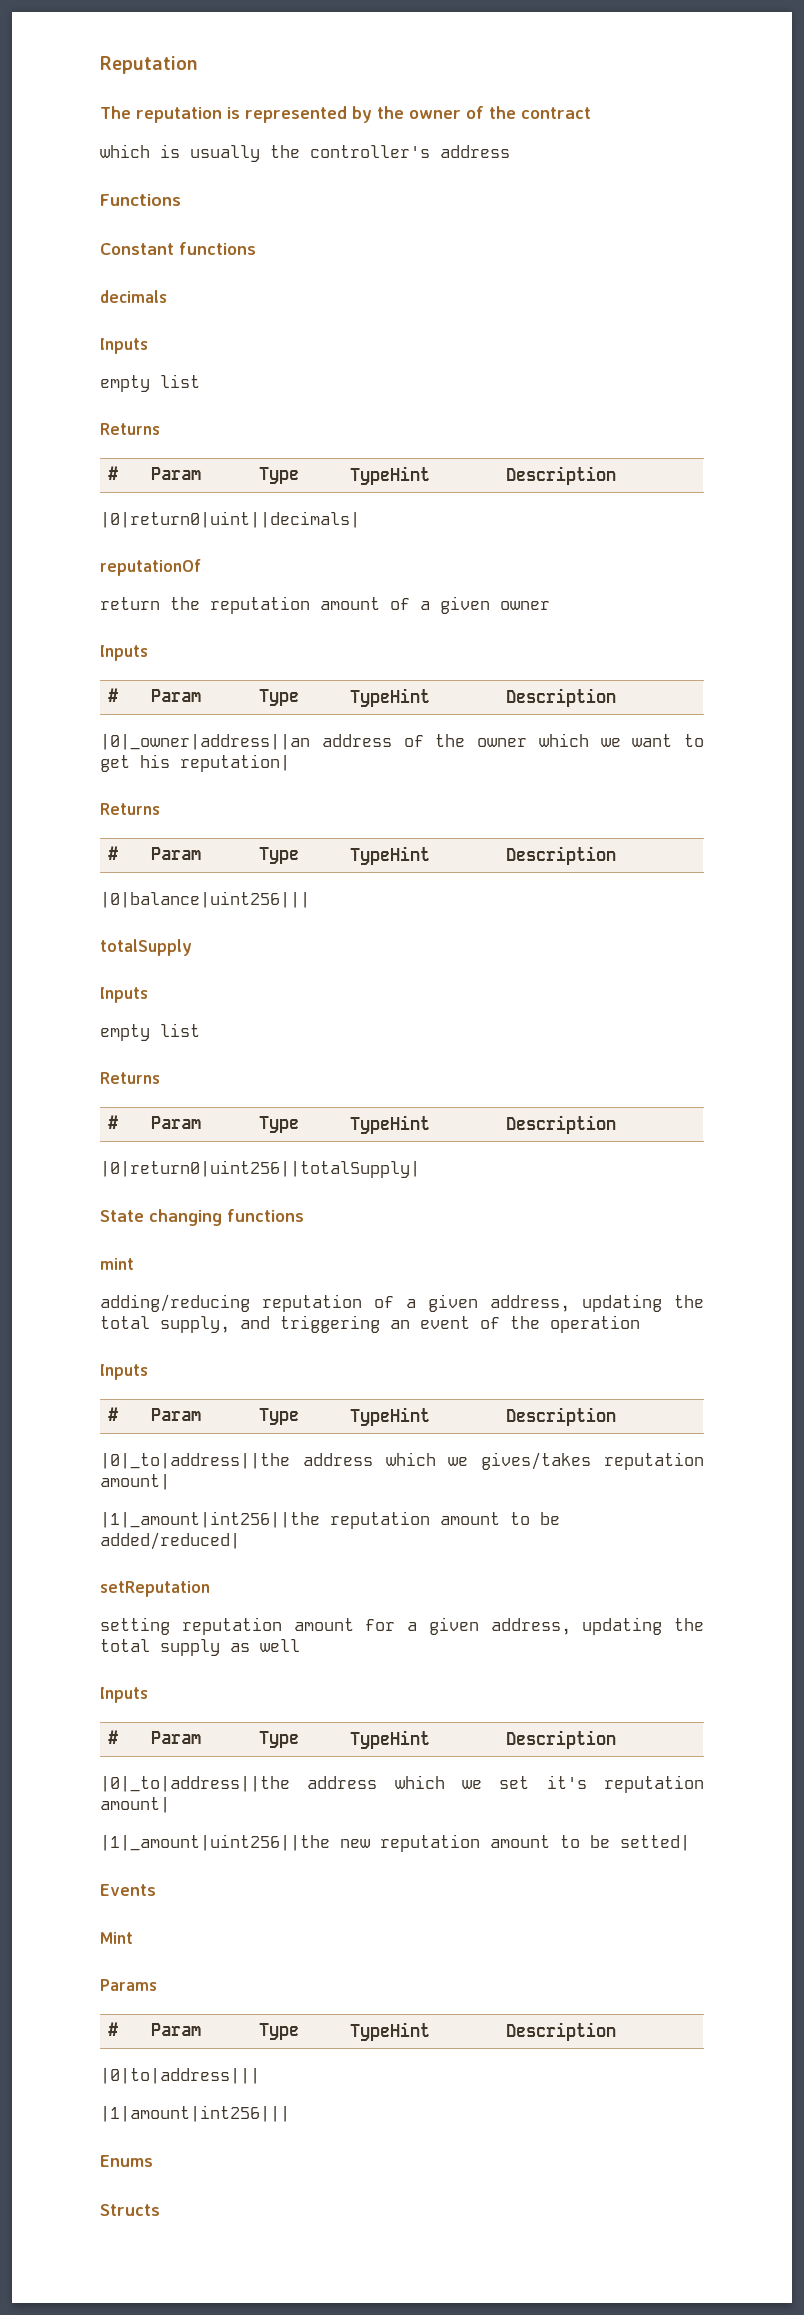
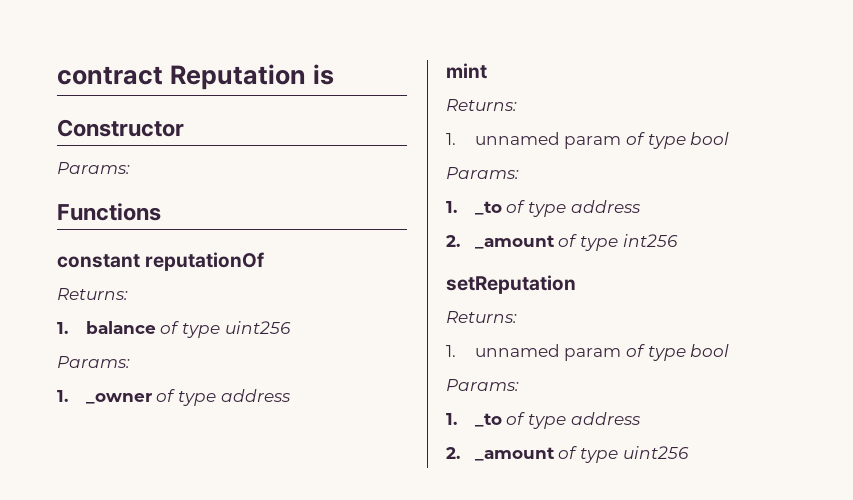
(100, 65) none -> [57,66,163,85] contract
[100,106,591,123] [100,144,510,162] [100,194,181,206] [100,242,256,255] [100,290,167,303] [100,338,148,354] [100,374,200,392] [100,423,160,435] [107,466,118,480] [150,467,201,480] [258,467,299,484] [349,466,430,485] [505,466,616,485] [100,511,360,528] [100,559,201,576] [100,596,550,614] [100,645,148,661] [107,688,118,702] [150,689,201,702] [258,689,299,706] [349,688,430,707] [505,688,616,707] [100,733,704,750] [100,754,290,772] [100,803,160,815] [107,846,118,860] [150,847,201,860] [258,847,299,864] [349,846,430,865] [505,846,616,865] [100,891,310,908] [100,939,192,956] [100,987,148,1003] [100,1023,200,1041] [100,1072,160,1084] [107,1115,118,1129] [150,1116,201,1129] [258,1116,299,1133] [349,1115,430,1134] [505,1115,616,1134] [100,1160,420,1178] [100,1209,304,1226] [100,1258,134,1270] [100,1294,704,1312] [100,1315,640,1333] [100,1364,148,1380] [107,1407,118,1421] [150,1408,201,1421] [258,1408,299,1425] [349,1407,430,1426] [505,1407,616,1426] [100,1452,704,1470] [100,1474,170,1490] [100,1511,560,1529] [100,1532,240,1550] [100,1581,210,1597] [100,1617,704,1635] [100,1639,300,1656] [100,1687,148,1703] [107,1730,118,1744] [150,1731,201,1744] [258,1731,299,1748] [349,1730,430,1749] [505,1730,616,1749] [100,1775,704,1793] [100,1797,170,1813] [100,1834,690,1852] [100,1884,156,1896] [100,1932,133,1944] [100,1979,157,1991] [107,2022,118,2036] [150,2023,201,2036] [258,2023,299,2040] [349,2022,430,2041] [505,2022,616,2041] [100,2068,260,2084] [100,2105,290,2122] [100,2155,153,2167] [100,2204,160,2216] // The reputation is represented by the owner of the contract // which is usually the controller's address // Functions // Constant functions // decimals // Inputs // empty list // Returns // # | Param | Type | TypeHint | Description // |0|return0|uint||decimals| // reputationOf // return the reputation amount of a given owner // Inputs // # | Param | Type | TypeHint | Description // |0|_owner|address||an address of the owner which we want to get his reputation| // Returns // # | Param | Type | TypeHint | Description // |0|balance|uint256||| // totalSupply // Inputs // empty list // Returns // # | Param | Type | TypeHint | Description // |0|return0|uint256||totalSupply| // State changing functions // mint // adding/reducing reputation of a given address, updating the total supply, and triggering an event of the operation // Inputs // # | Param | Type | TypeHint | Description // |0|_to|address||the address which we gives/takes reputation amount| // |1|_amount|int256||the reputation amount to be added/reduced| // setReputation // setting reputation amount for a given address, updating the total supply as well // Inputs // # | Param | Type | TypeHint | Description // |0|_to|address||the address which we set it's reputation amount| // |1|_amount|uint256||the new reputation amount to be setted| // Events // Mint // Params // # | Param | Type | TypeHint | Description // |0|to|address||| // |1|amount|int256||| // Enums // Structs -> [313,64,335,85] [57,119,184,137] [57,162,130,174] [57,203,161,221] [57,252,265,271] [57,288,128,300] [57,321,291,338] [57,356,130,368] [57,389,290,406] [446,63,487,79] [446,99,517,111] [446,132,730,149] [446,167,519,179] [446,200,640,217] [446,234,678,251] [446,275,576,294] [446,311,517,323] [446,344,730,361] [446,379,519,391] [446,412,640,429] [446,446,689,463] is // Constructor // Params: // Functions // constant reputationOf // Returns: // 1. balance of type uint256 // Params: // 1. _owner of type address // mint // Returns: // 1. unnamed param of type bool // Params: // 1. _to of type address // 2. _amount of type int256 // setReputation // Returns: // 1. unnamed param of type bool // Params: // 1. _to of type address // 2. _amount of type uint256

